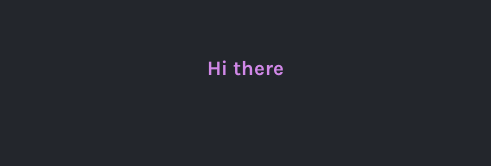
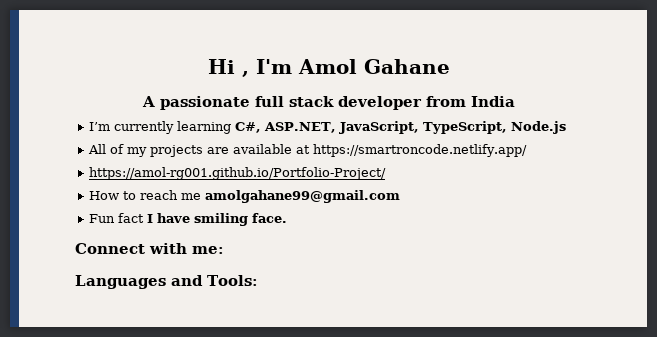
[233,60,285,76] there -> [241,59,450,77] [141,96,515,110] [88,121,566,134] [87,144,527,157] [88,167,386,180] [88,190,400,203] [88,213,287,226] [75,243,224,254] [75,275,258,289] , I'm Amol Gahane // A passionate full stack developer from India // I’m currently learning C#, ASP.NET, JavaScript, TypeScript, Node.js // All of my projects are available at https://smartroncode.netlify.app/ // https://amol-rg001.github.io/Portfolio-Project/ // How to reach me amolgahane99@gmail.com // Fun fact I have smiling face. // Connect with me: // Languages and Tools:

